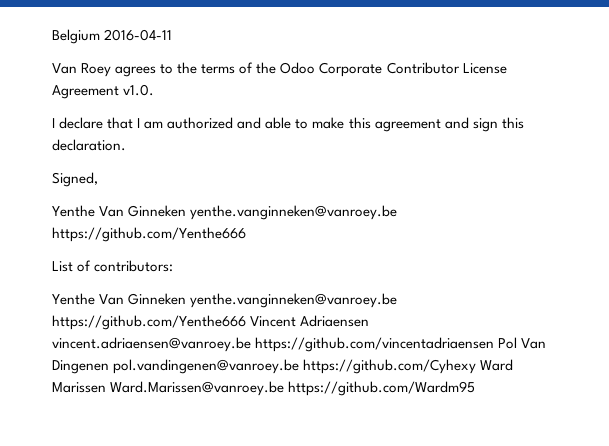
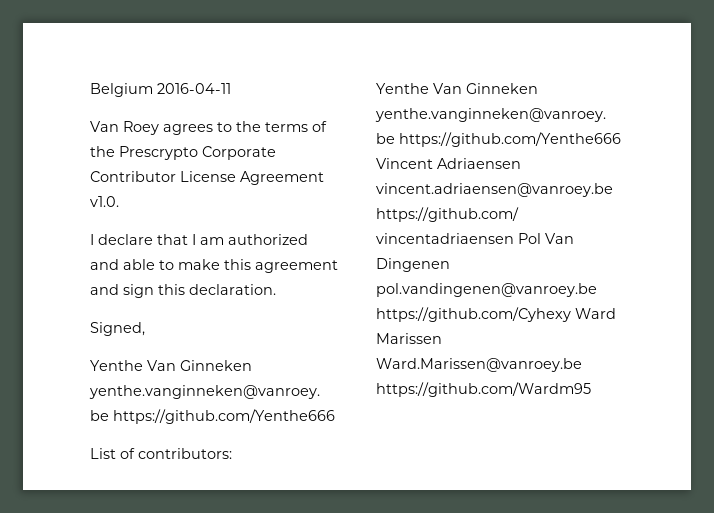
[280,62,316,74] Odoo -> [119,146,198,160] Prescrypto

